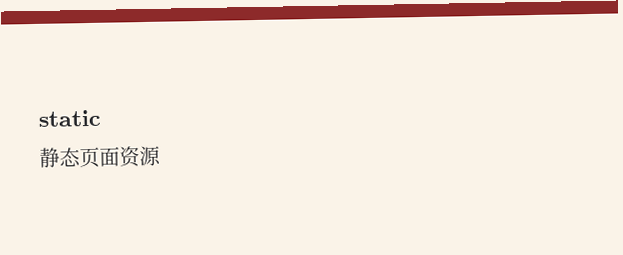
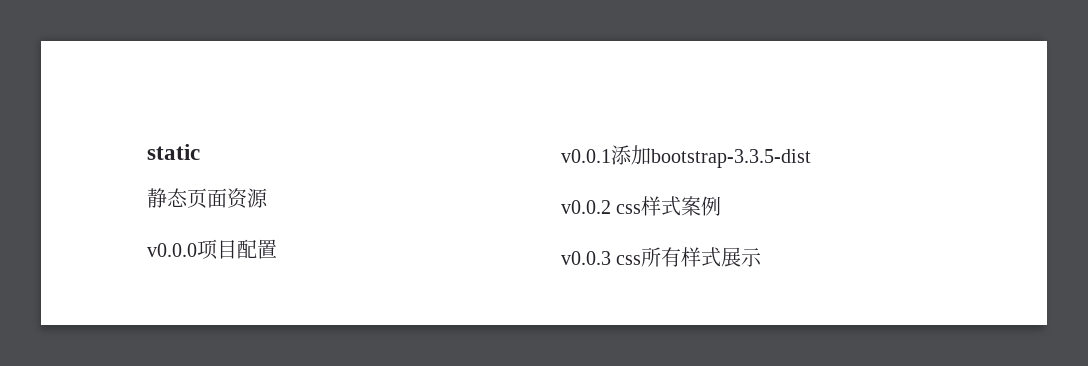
(161, 156) none -> [147,239,277,260] [561,145,811,168] [561,196,722,216] [561,247,763,267] // v0.0.0项目配置 // v0.0.1添加bootstrap-3.3.5-dist // v0.0.2 css样式案例 // v0.0.3 css所有样式展示

